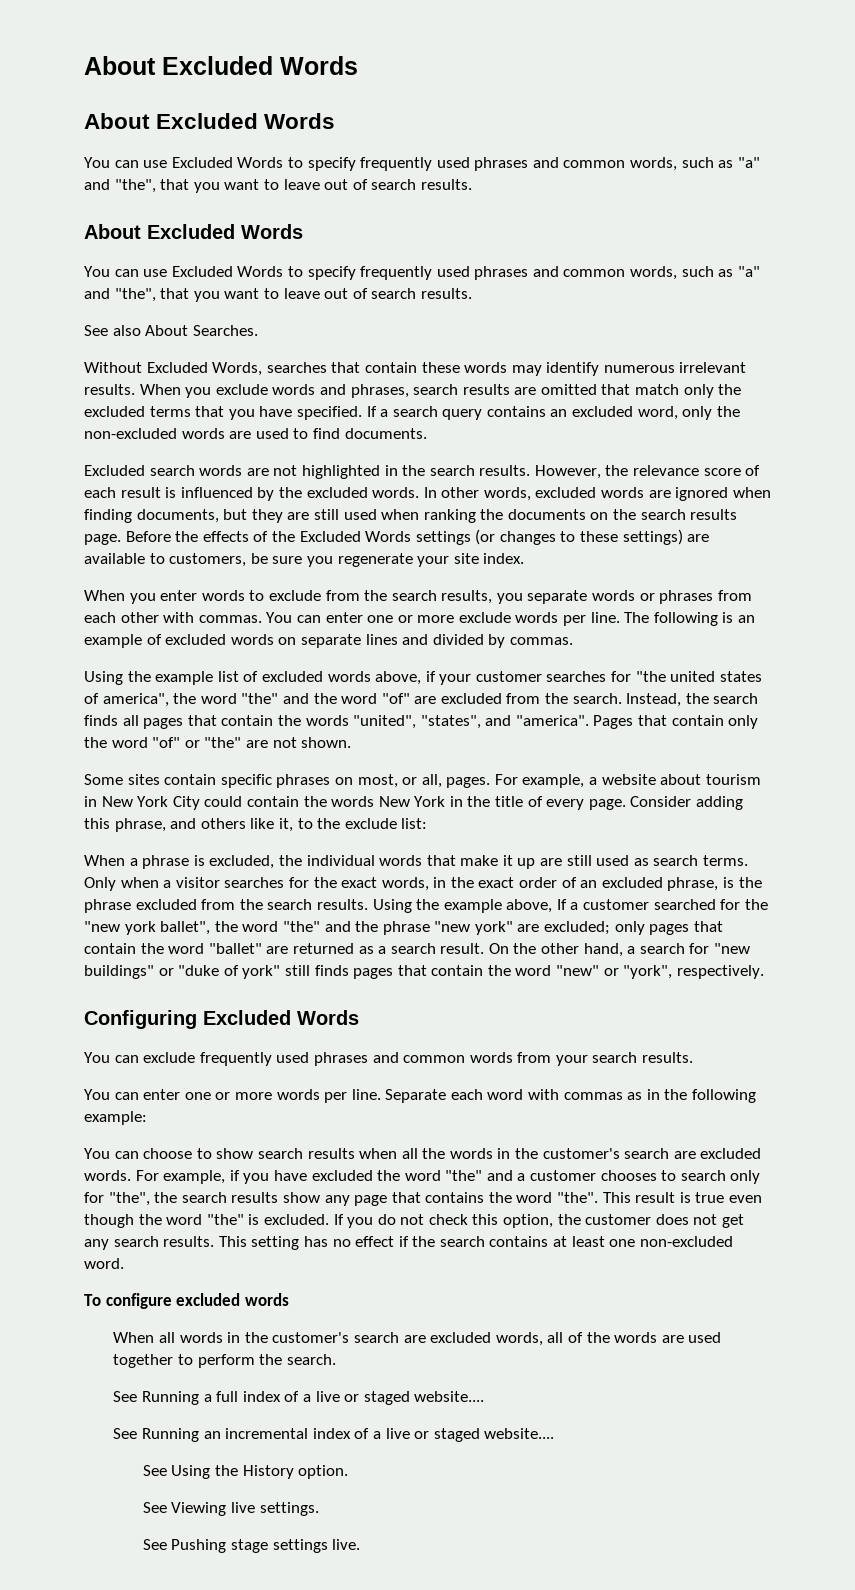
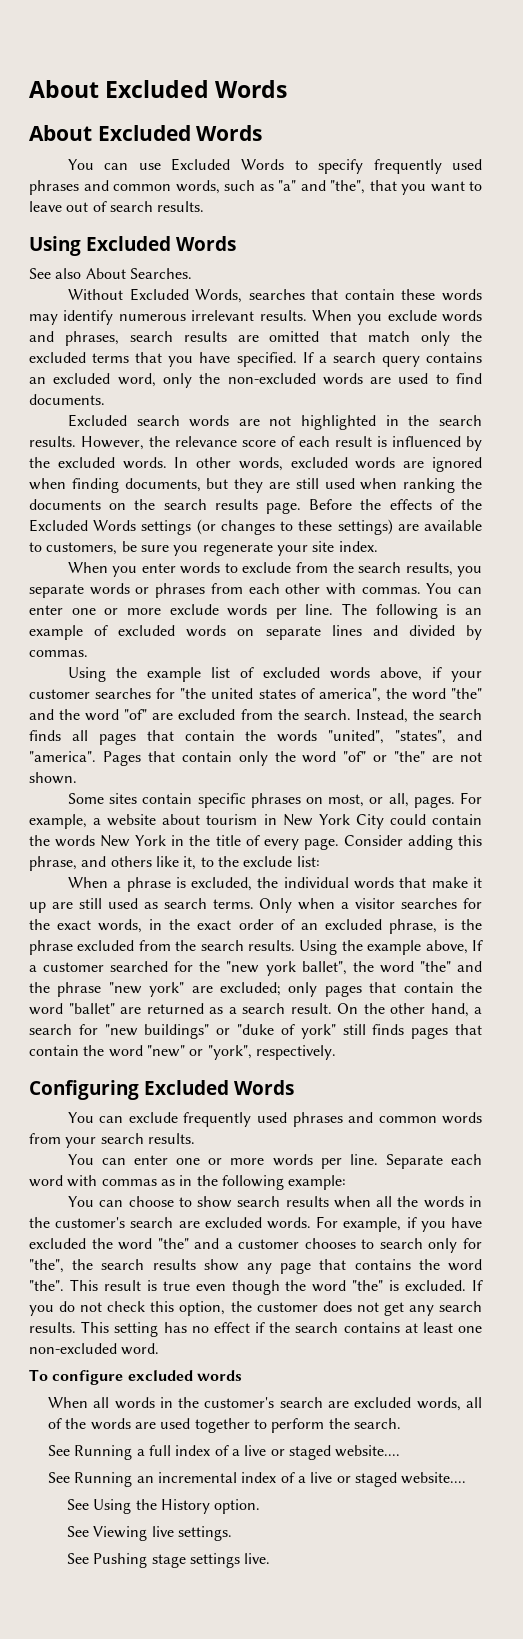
[84,224,303,239] [84,266,760,280] [84,288,472,302] About Excluded Words // You can use Excluded Words to specify frequently used phrases and common words, such as "a" and "the", that you want to leave out of search results. -> [29,236,236,256] Using Excluded Words

